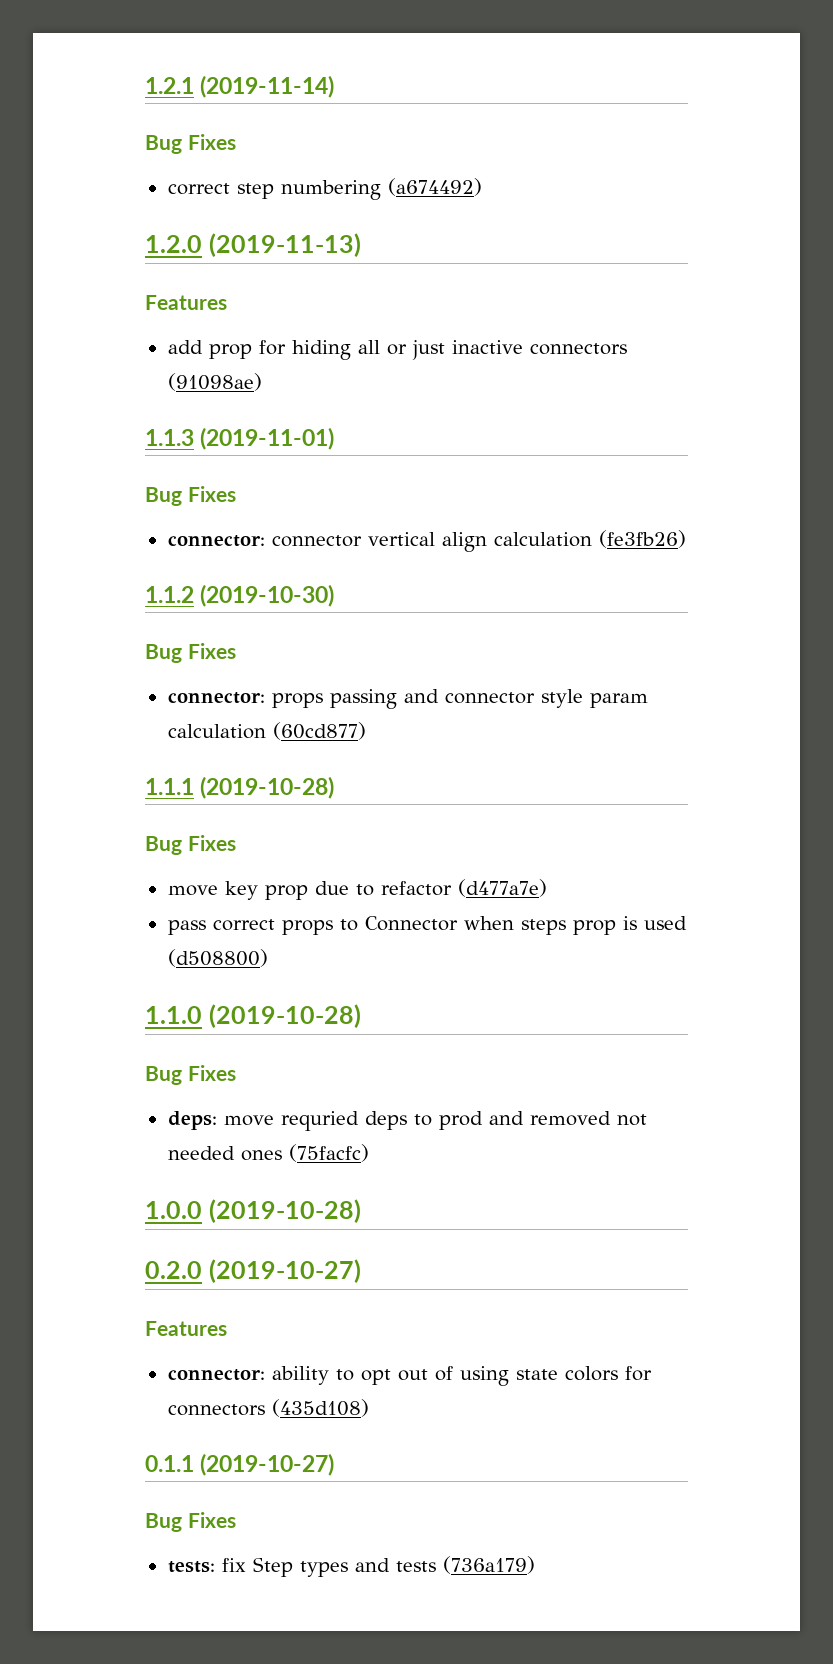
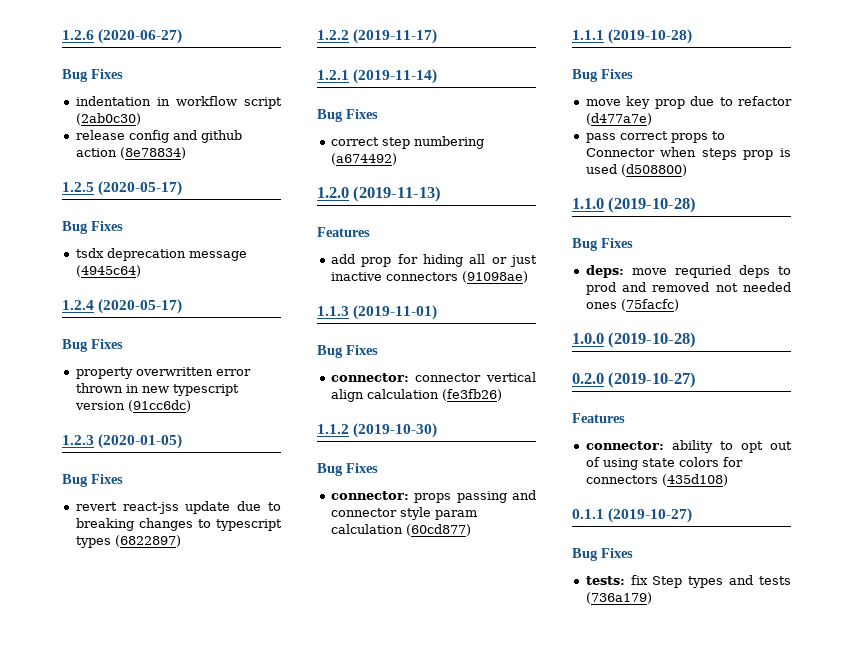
(145, 85) none -> [62,29,183,44] [62,69,123,82] [75,96,282,109] [75,113,141,125] [75,130,242,143] [75,147,186,159] [62,181,183,196] [62,221,123,234] [75,248,247,261] [75,265,141,277] [62,299,183,314] [62,339,123,352] [75,367,251,379] [75,383,239,396] [74,400,191,412] [62,434,183,449] [62,474,123,487] [75,501,281,514] [75,518,282,531] [75,535,181,548] [317,29,438,44] 1.2.6 (2020-06-27) // Bug Fixes // indentation in workflow script (2ab0c30) // release config and github action (8e78834) // 1.2.5 (2020-05-17) // Bug Fixes // tsdx deprecation message (4945c64) // 1.2.4 (2020-05-17) // Bug Fixes // property overwritten error thrown in new typescript version (91cc6dc) // 1.2.3 (2020-01-05) // Bug Fixes // revert react-jss update due to breaking changes to typescript types (6822897) // 1.2.2 (2019-11-17) //

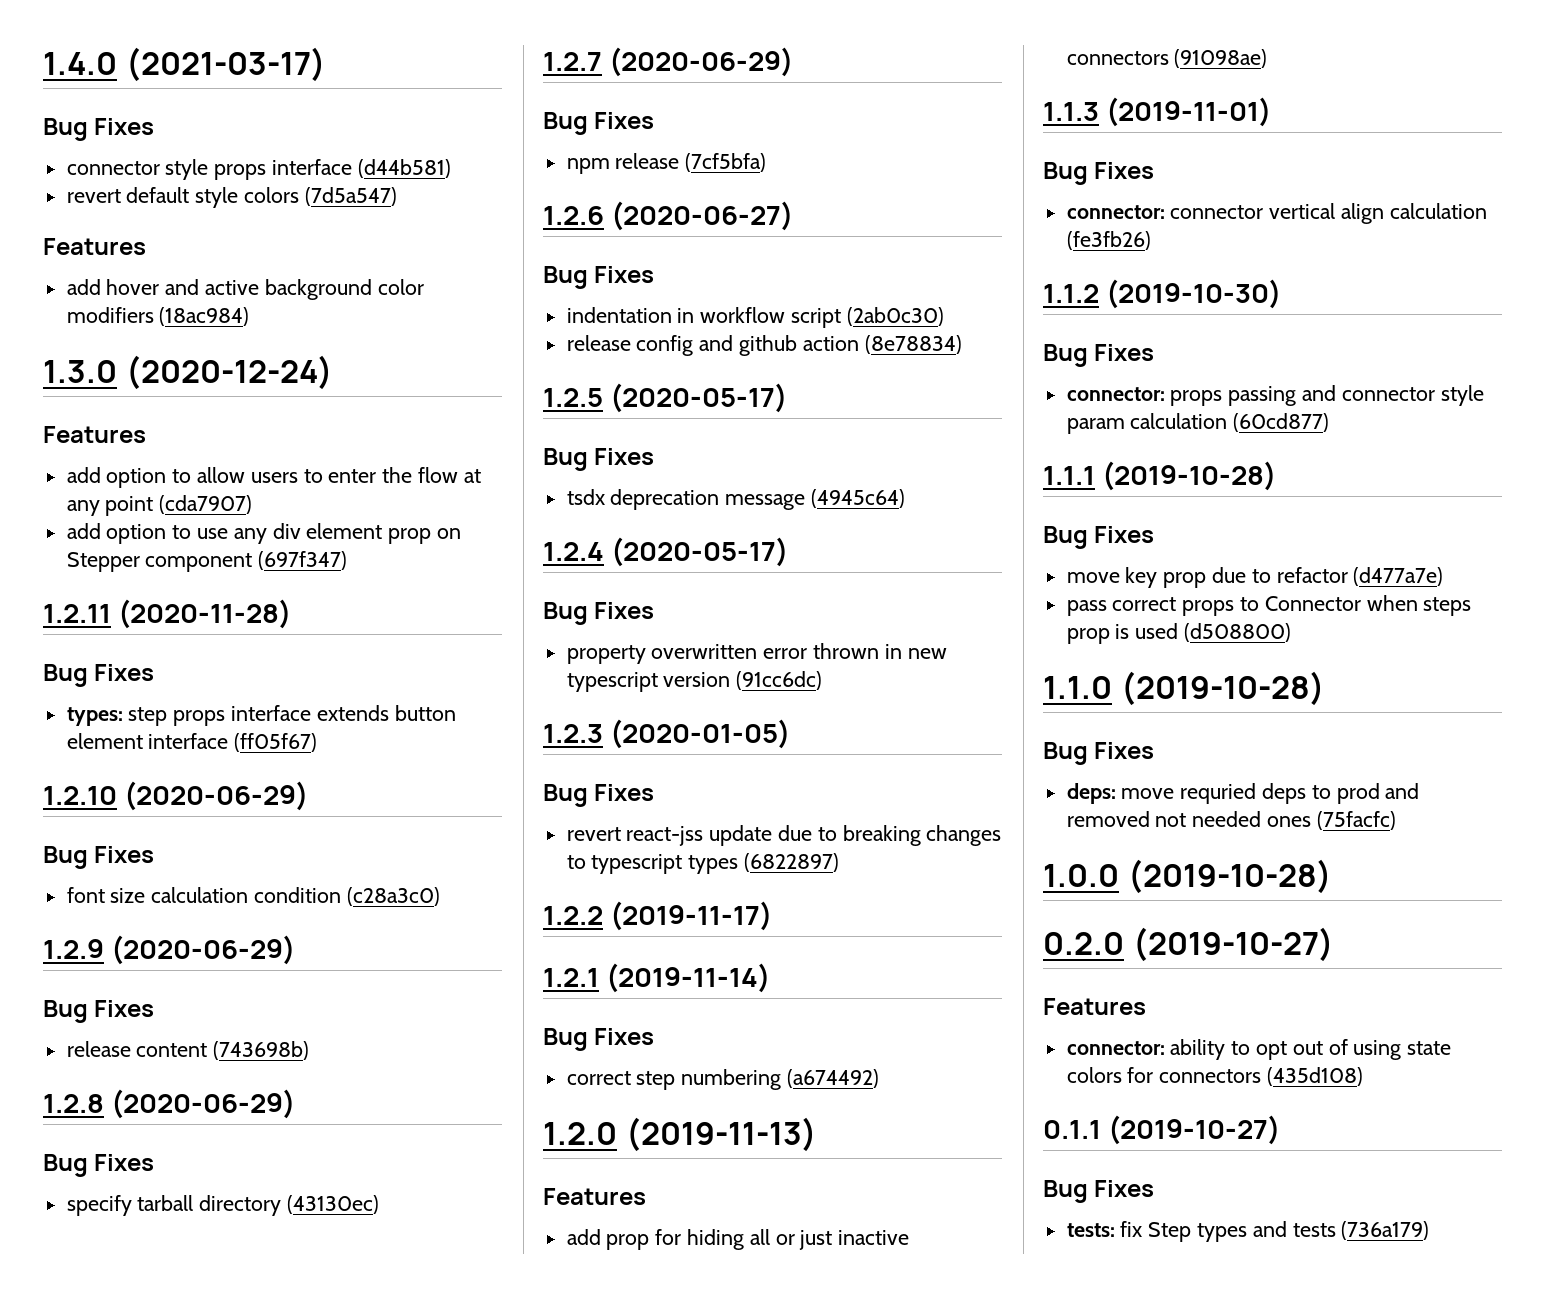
(62, 35) none -> [43,47,326,82] [43,118,155,141] [66,159,451,180] [66,187,397,208] [43,238,146,255] [66,279,424,300] [66,307,250,326] [43,355,333,390] [43,426,146,443] [66,467,481,488] [66,495,253,516] [66,523,462,544] [66,551,348,572] [43,599,292,629] [43,664,155,687] [66,705,456,726] [66,733,318,752] [43,781,309,811] [43,846,155,869] [66,887,440,906] [43,935,296,965] [43,1000,155,1023] [66,1041,310,1060] [43,1089,296,1119] [43,1154,155,1177] [66,1195,380,1216] [543,47,794,77] [543,112,655,135] [566,153,767,174] 1.4.0 (2021-03-17) // Bug Fixes // connector style props interface (d44b581) // revert default style colors (7d5a547) // Features // add hover and active background color modifiers (18ac984) // 1.3.0 (2020-12-24) // Features // add option to allow users to enter the flow at any point (cda7907) // add option to use any div element prop on Stepper component (697f347) // 1.2.11 (2020-11-28) // Bug Fixes // types: step props interface extends button element interface (ff05f67) // 1.2.10 (2020-06-29) // Bug Fixes // font size calculation condition (c28a3c0) // 1.2.9 (2020-06-29) // Bug Fixes // release content (743698b) // 1.2.8 (2020-06-29) // Bug Fixes // specify tarball directory (43130ec) // 1.2.7 (2020-06-29) // Bug Fixes // npm release (7cf5bfa) //

